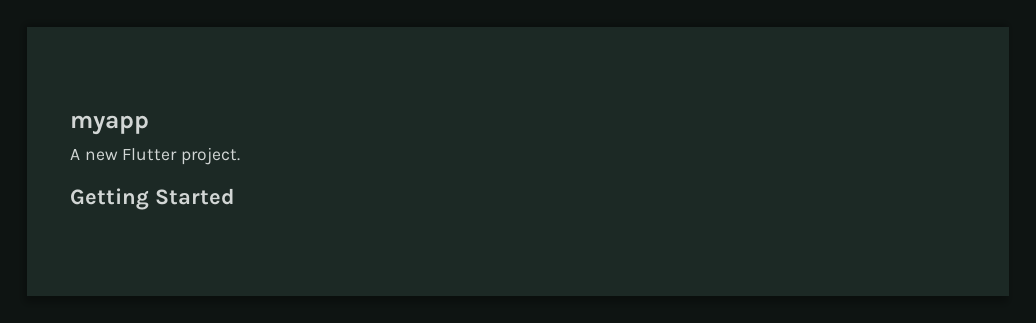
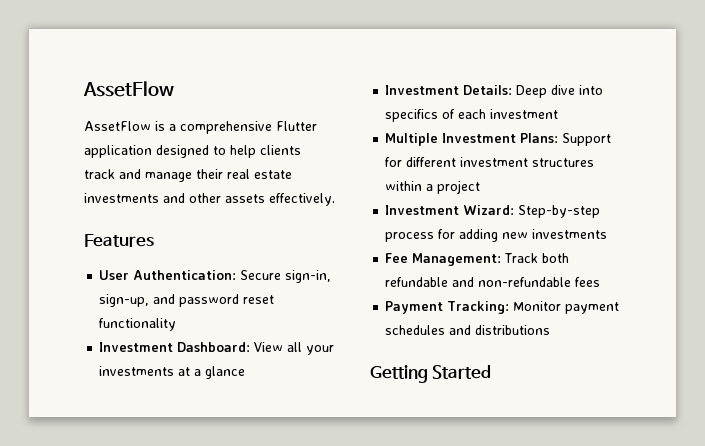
[70,115,149,135] [70,147,241,165] myapp // A new Flutter project. -> [83,81,174,97] [84,121,317,134] [84,145,301,158] [84,169,292,182] [84,193,335,206] [84,234,154,247] [99,270,332,283] [99,294,275,307] [99,318,177,331] [99,342,335,355] [99,366,246,379] [385,85,604,98] [385,109,559,122] [385,133,612,146] [385,157,595,167] [385,180,481,194] [385,205,601,218] [385,229,608,242] [385,253,570,266] [385,277,601,287] [385,301,620,314] [385,325,551,335] AssetFlow // AssetFlow is a comprehensive Flutter application designed to help clients track and manage their real estate investments and other assets effectively. // Features // User Authentication: Secure sign-in, sign-up, and password reset functionality // Investment Dashboard: View all your investments at a glance // Investment Details: Deep dive into specifics of each investment // Multiple Investment Plans: Support for different investment structures within a project // Investment Wizard: Step-by-step process for adding new investments // Fee Management: Track both refundable and non-refundable fees // Payment Tracking: Monitor payment schedules and distributions

